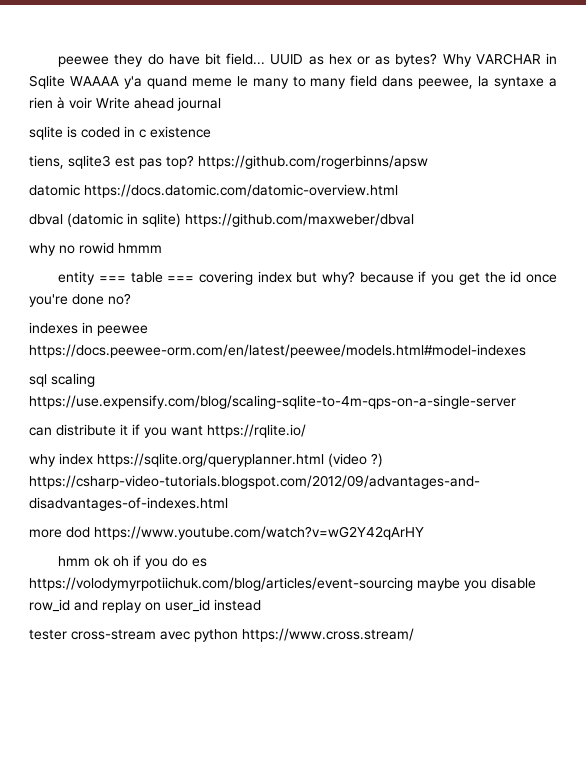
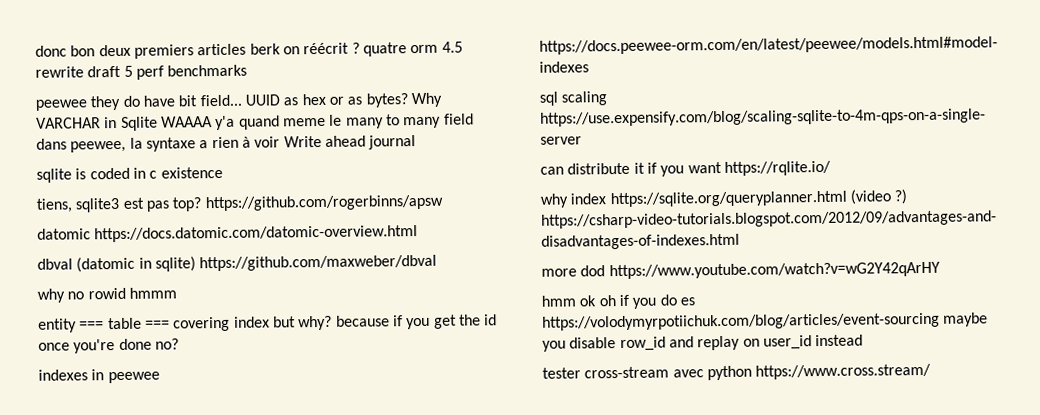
(58, 61) none -> [35,41,463,59] [35,64,248,80] donc bon deux premiers articles berk on réécrit ? quatre orm 4.5 rewrite draft 5 perf benchmarks //

